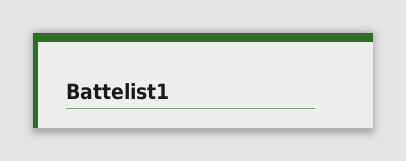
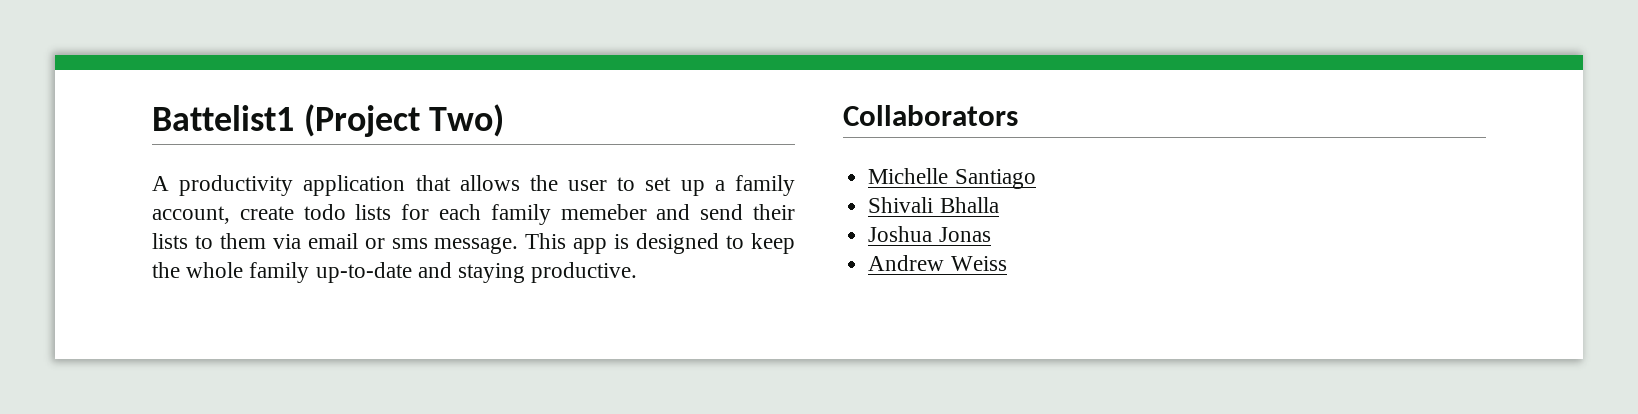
(169, 91) none -> [303,104,505,137] [152,175,795,196] [152,204,795,225] [152,233,795,254] [152,262,638,283] [843,105,1018,126] [868,168,1036,189] [868,197,999,213] [868,226,991,242] [868,255,1007,271] (Project Two) // A productivity application that allows the user to set up a family account, create todo lists for each family memeber and send their lists to them via email or sms message. This app is designed to keep the whole family up-to-date and staying productive. // Collaborators // Michelle Santiago // Shivali Bhalla // Joshua Jonas // Andrew Weiss

